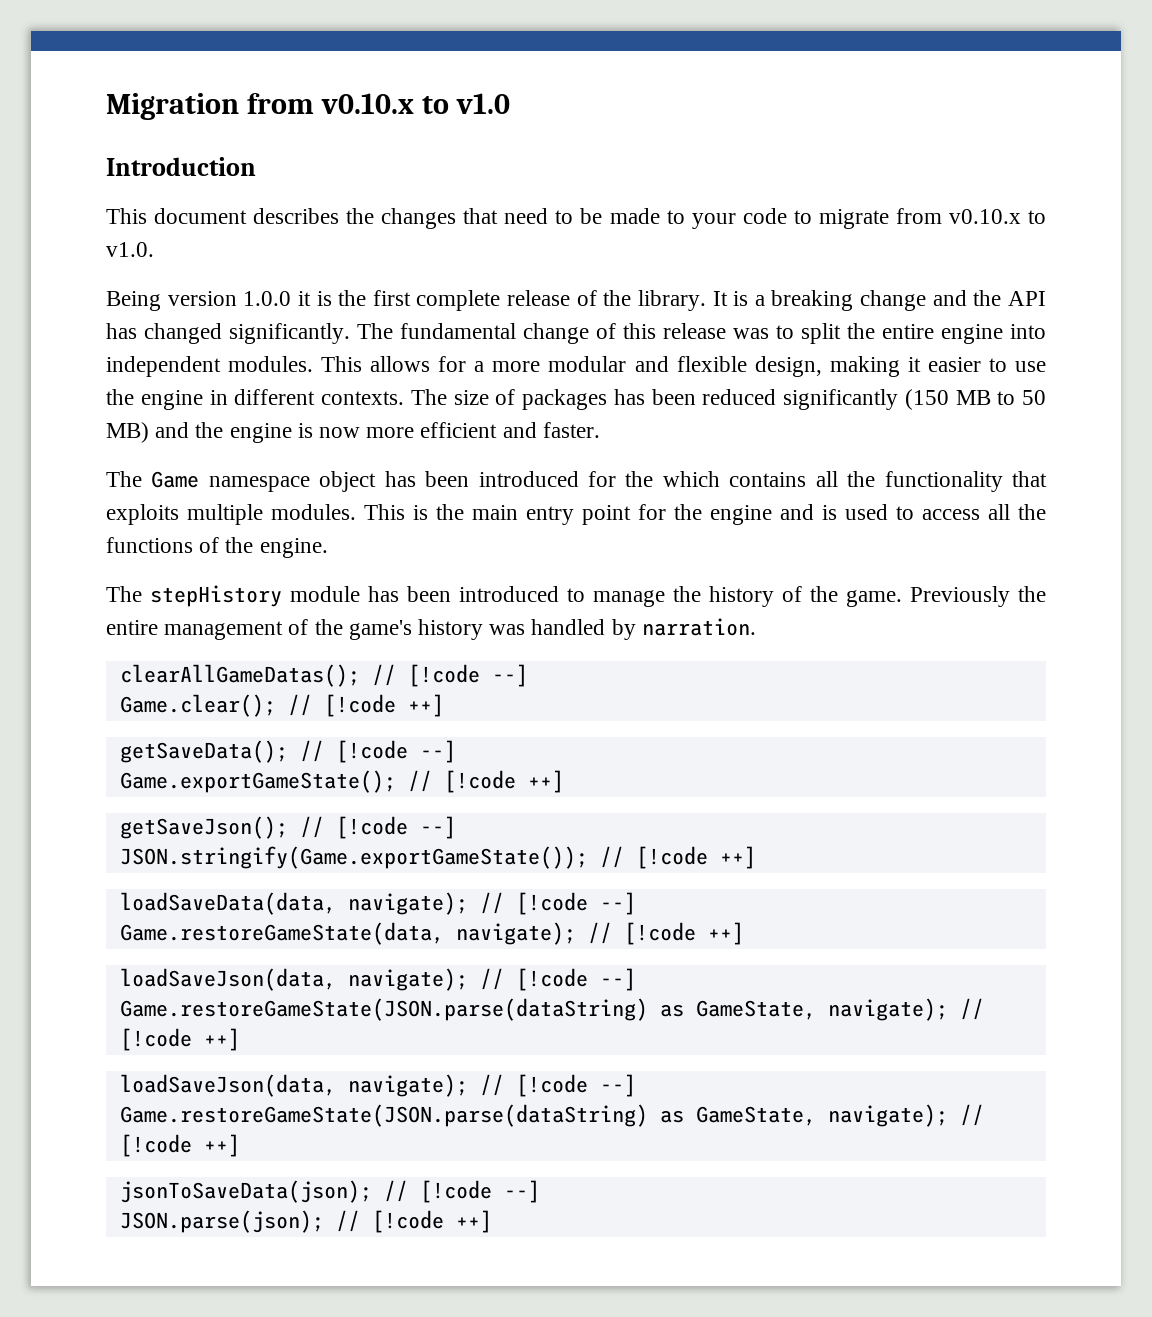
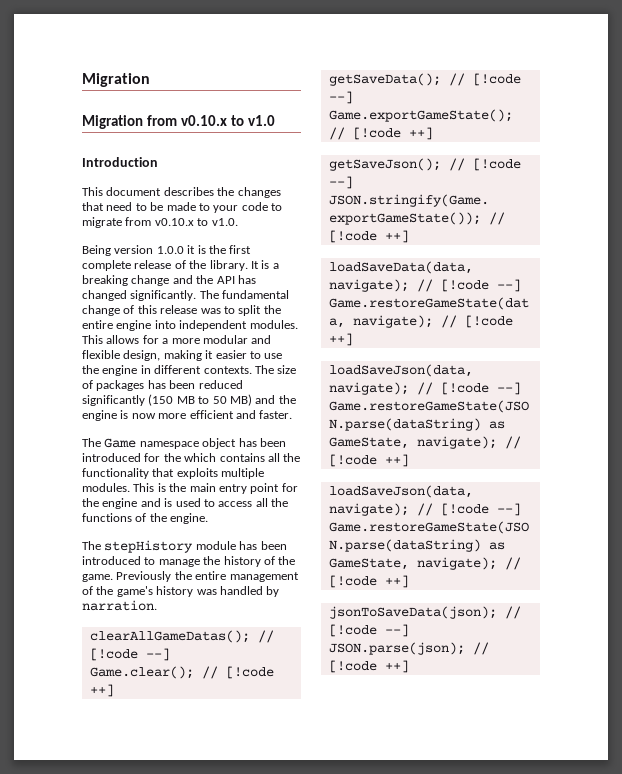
[106,93,239,120] Migration -> [82,73,150,87] [82,115,143,129] Migration // Migration

